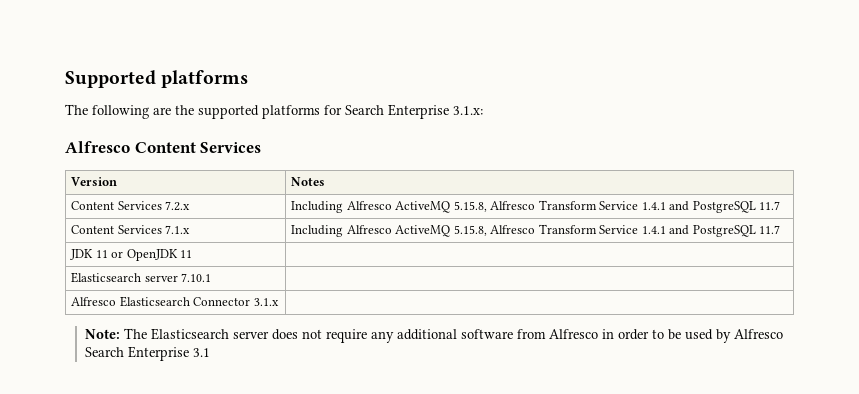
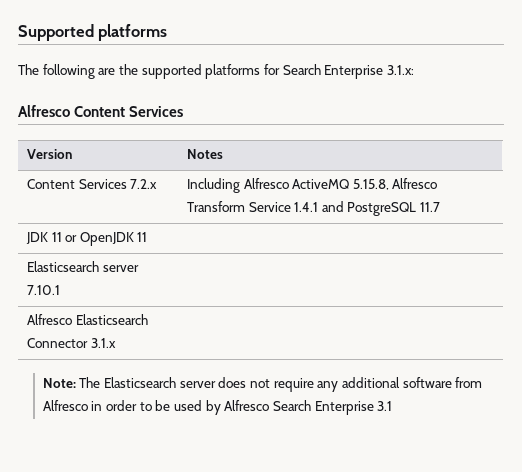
[71,225,191,234] [291,224,781,237] // Content Services 7.1.x | Including Alfresco ActiveMQ 5.15.8, Alfresco Transform Service 1.4.1 and PostgreSQL 11.7 -> (441, 207) none

